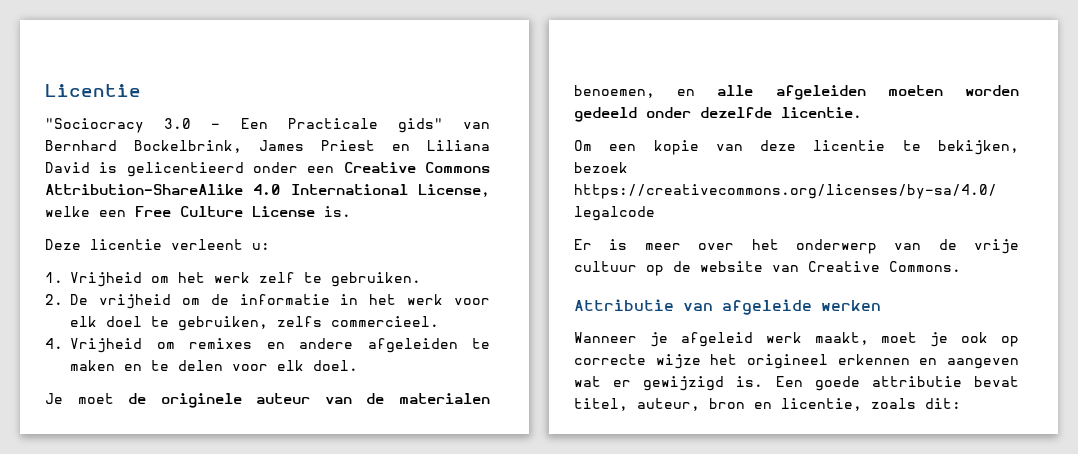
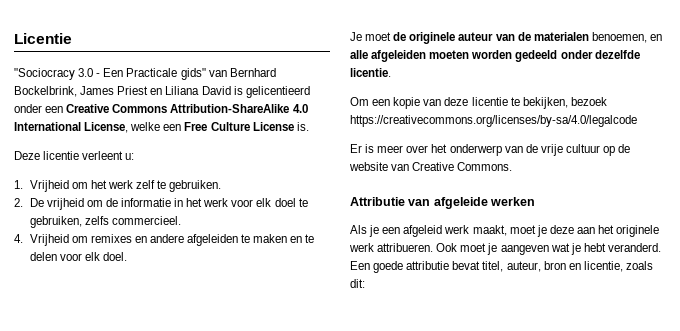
[574,332,668,347] Wanneer je -> [350,225,401,237] Als je een
[961,332,1019,347] [574,354,1019,369] [574,376,764,391] ook op correcte wijze het origineel erkennen en aangeven wat er gewijzigd is. -> [549,225,660,237] [349,243,661,255] deze aan het originele werk attribueren. Ook moet je aangeven wat je hebt veranderd.

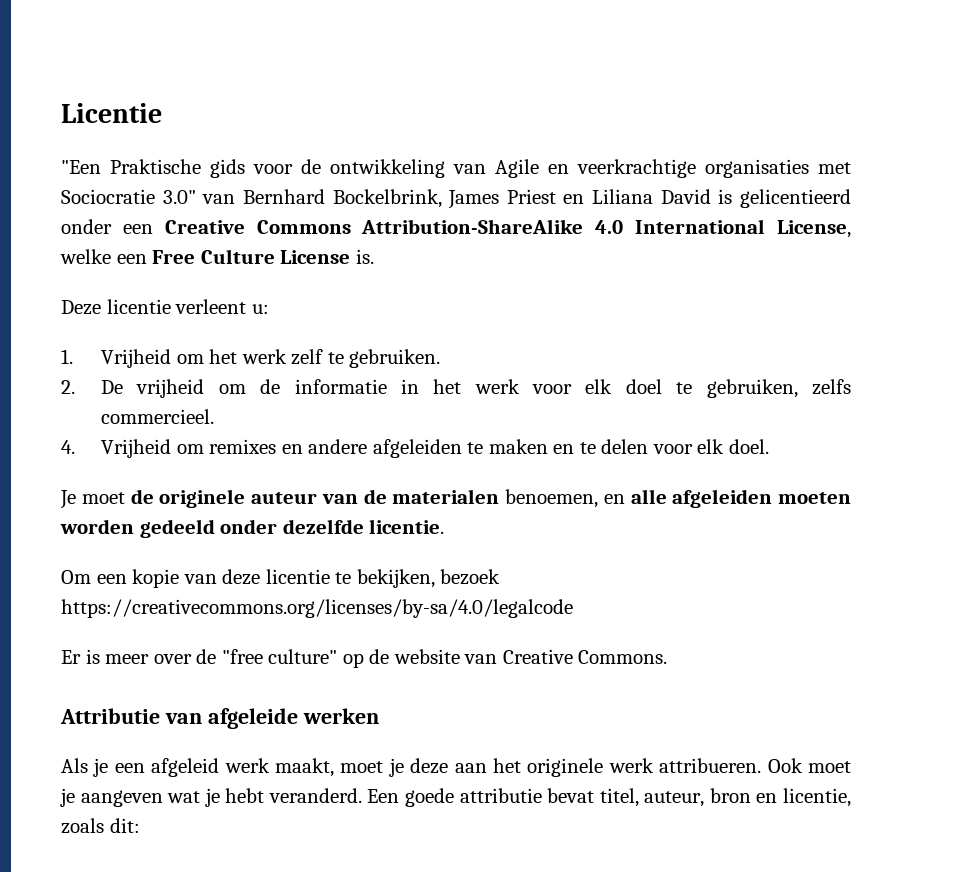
[14,68,206,80] "Sociocracy 3.0 - Een Practicale gids" -> [61,159,851,178] [61,189,196,204] "Een Praktische gids voor de ontwikkeling van Agile en veerkrachtige organisaties met Sociocratie 3.0"
[431,144,600,156] het onderwerp van de vrije cultuur -> [196,649,338,664] de "free culture"

